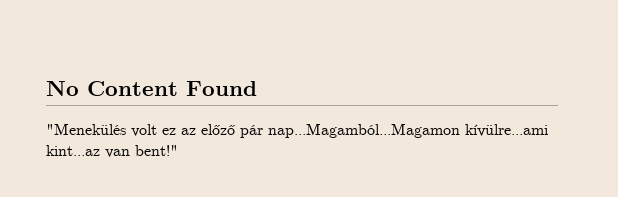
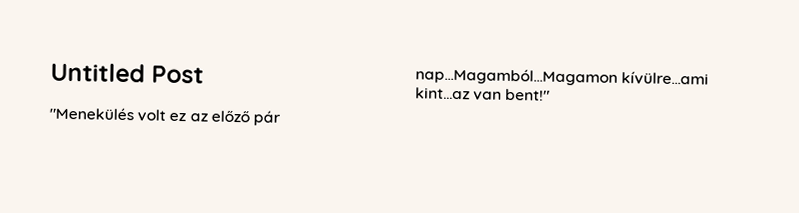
[46,81,257,96] No Content Found -> [50,62,204,84] Untitled Post

